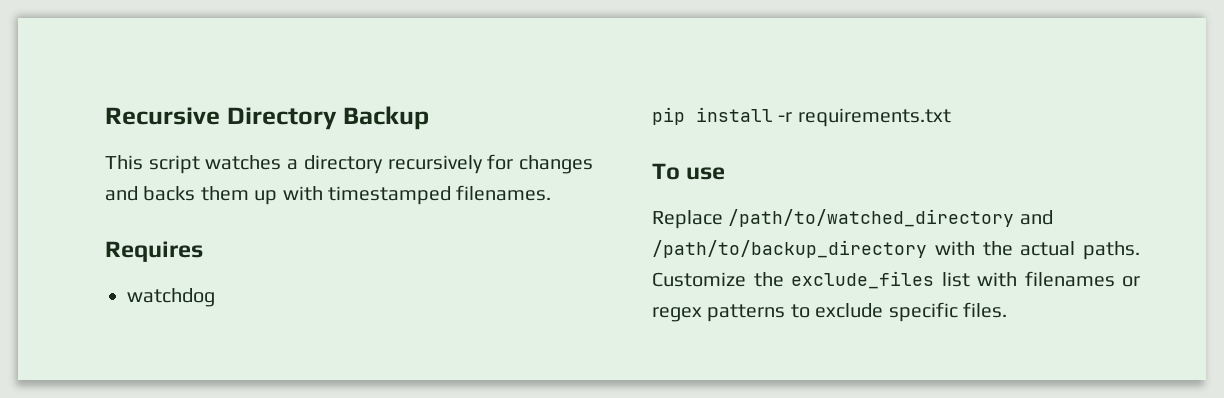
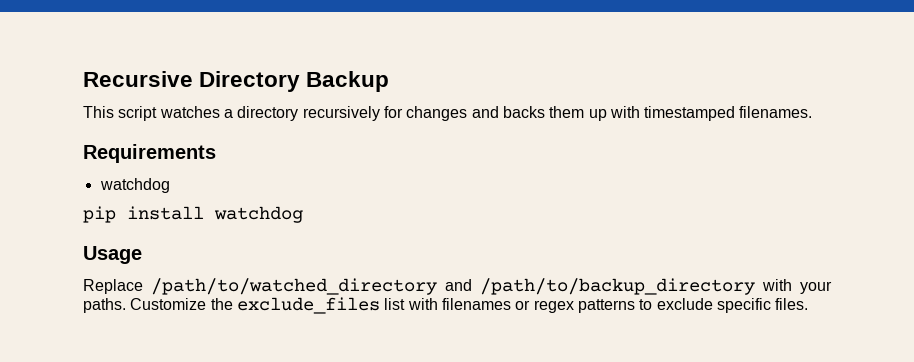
[105,241,203,262] Requires -> [83,144,216,163] Requirements
[778,108,951,127] [652,163,726,180] -r requirements.txt // To use -> [214,206,303,223] [83,246,142,264] watchdog // Usage
[982,241,1076,256] the actual -> [800,281,832,294] your

